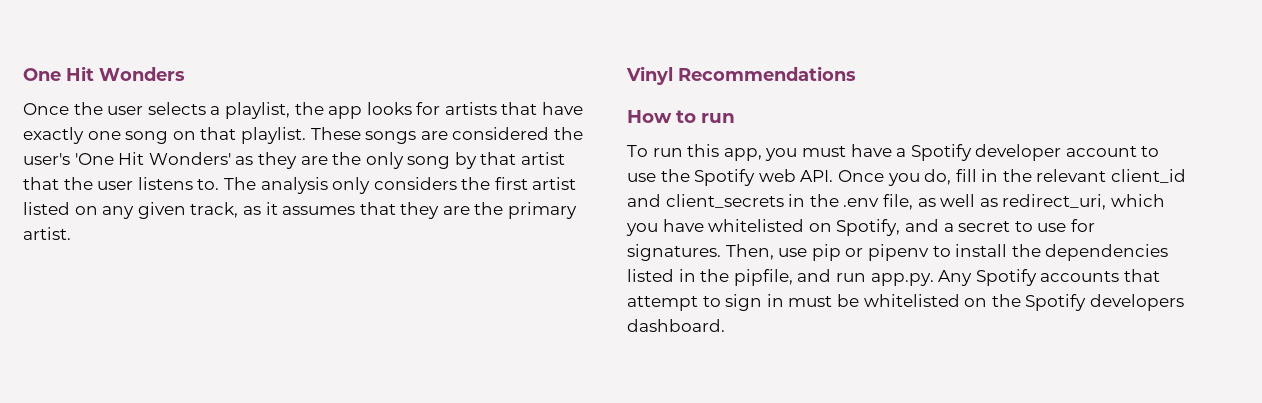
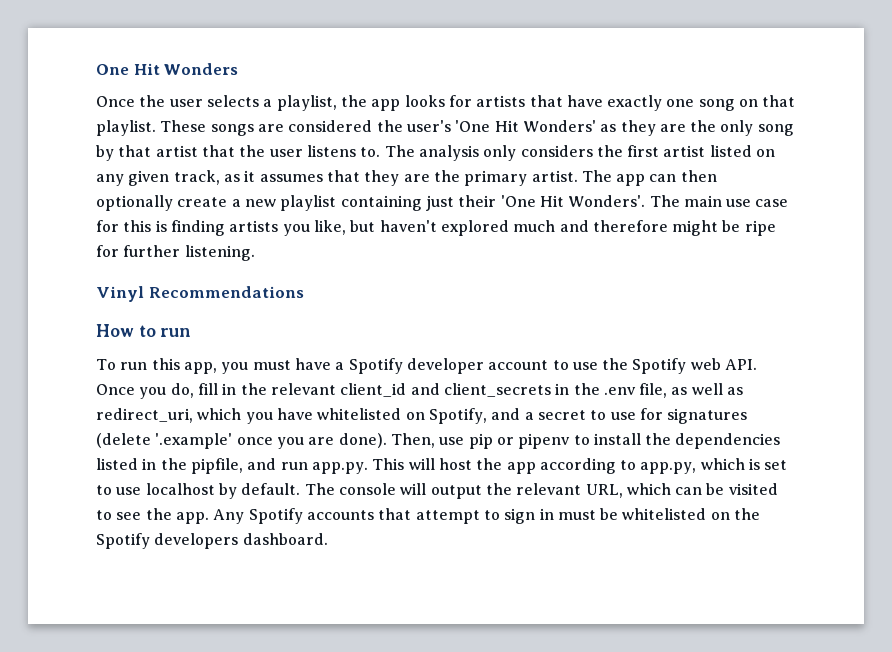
(71, 233) none -> [581,170,717,186] [96,195,789,211] [96,220,776,236] [96,245,255,261] The app can then optionally create a new playlist containing just their 'One Hit Wonders'. The main use case for this is finding artists you like, but haven't explored much and therefore might be ripe for further listening.
[627,244,721,261] signatures. -> [667,408,748,424] [96,433,387,449] signatures (delete '.example' once you are done).
(934, 279) none -> [372,458,788,474] [96,483,778,499] [96,508,209,524] This will host the app according to app.py, which is set to use localhost by default. The console will output the relevant URL, which can be visited to see the app.

